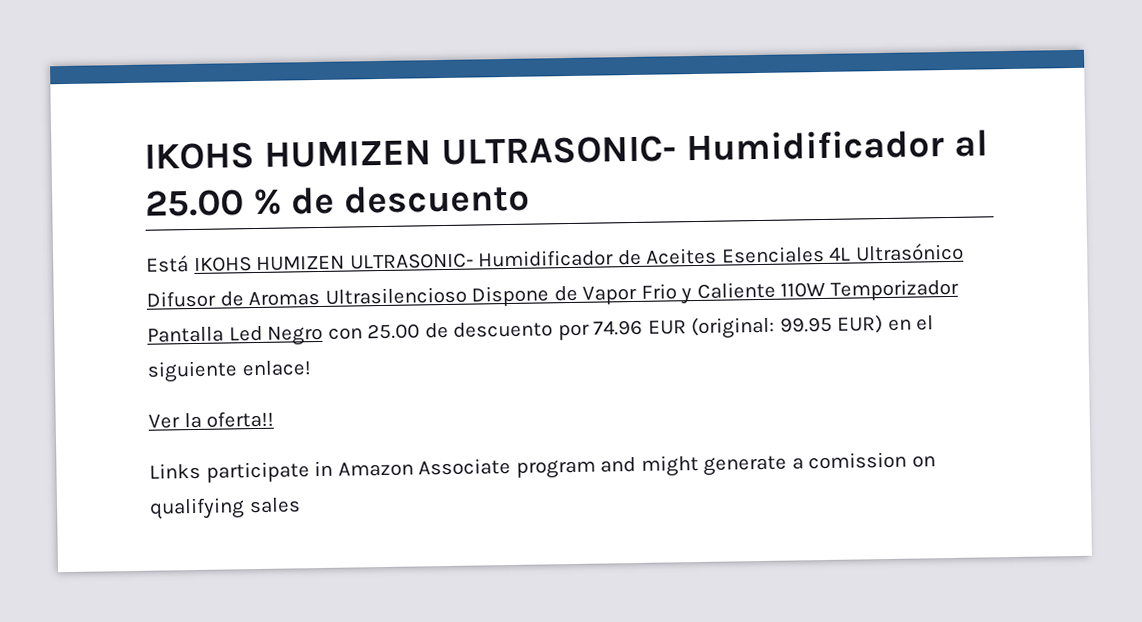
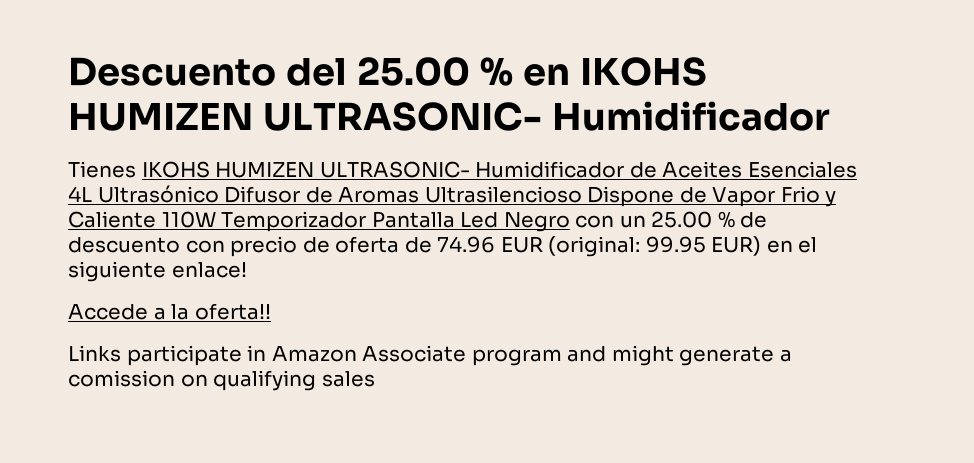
[144,129,988,170] [145,183,530,217] [146,255,189,273] IKOHS HUMIZEN ULTRASONIC- Humidificador al 25.00 % de descuento // Está -> [68,57,707,86] [68,101,830,131] [68,161,136,178] Descuento del 25.00 % en IKOHS HUMIZEN ULTRASONIC- Humidificador // Tienes
[367,321,590,341] 25.00 de descuento por -> [619,211,768,228] [68,236,432,257] un 25.00 % de descuento con precio de oferta de
[148,414,180,429] Ver -> [68,304,166,320] Accede a

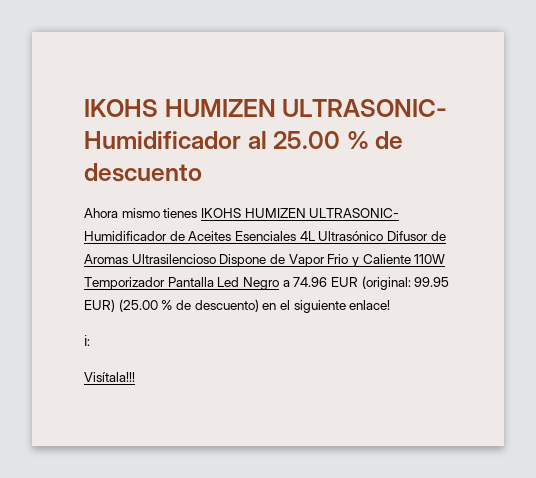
[68,57,707,86] [68,101,830,131] [68,161,136,178] Descuento del 25.00 % en IKOHS HUMIZEN ULTRASONIC- Humidificador // Tienes -> [84,99,448,117] [84,131,404,149] [84,163,202,182] [84,208,198,218] IKOHS HUMIZEN ULTRASONIC- Humidificador al 25.00 % de descuento // Ahora mismo tienes
[575,211,768,228] [68,236,432,257] con un 25.00 % de descuento con precio de oferta de -> [282,280,290,287] a
(762, 246) none -> [118,299,259,312] (25.00 % de descuento)
[68,303,271,320] [68,345,792,366] [68,370,375,391] Accede a la oferta!! // Links participate in Amazon Associate program and might generate a comission on qualifying sales -> [84,335,90,346] [84,372,135,382] ℹ: // Visítala!!!

